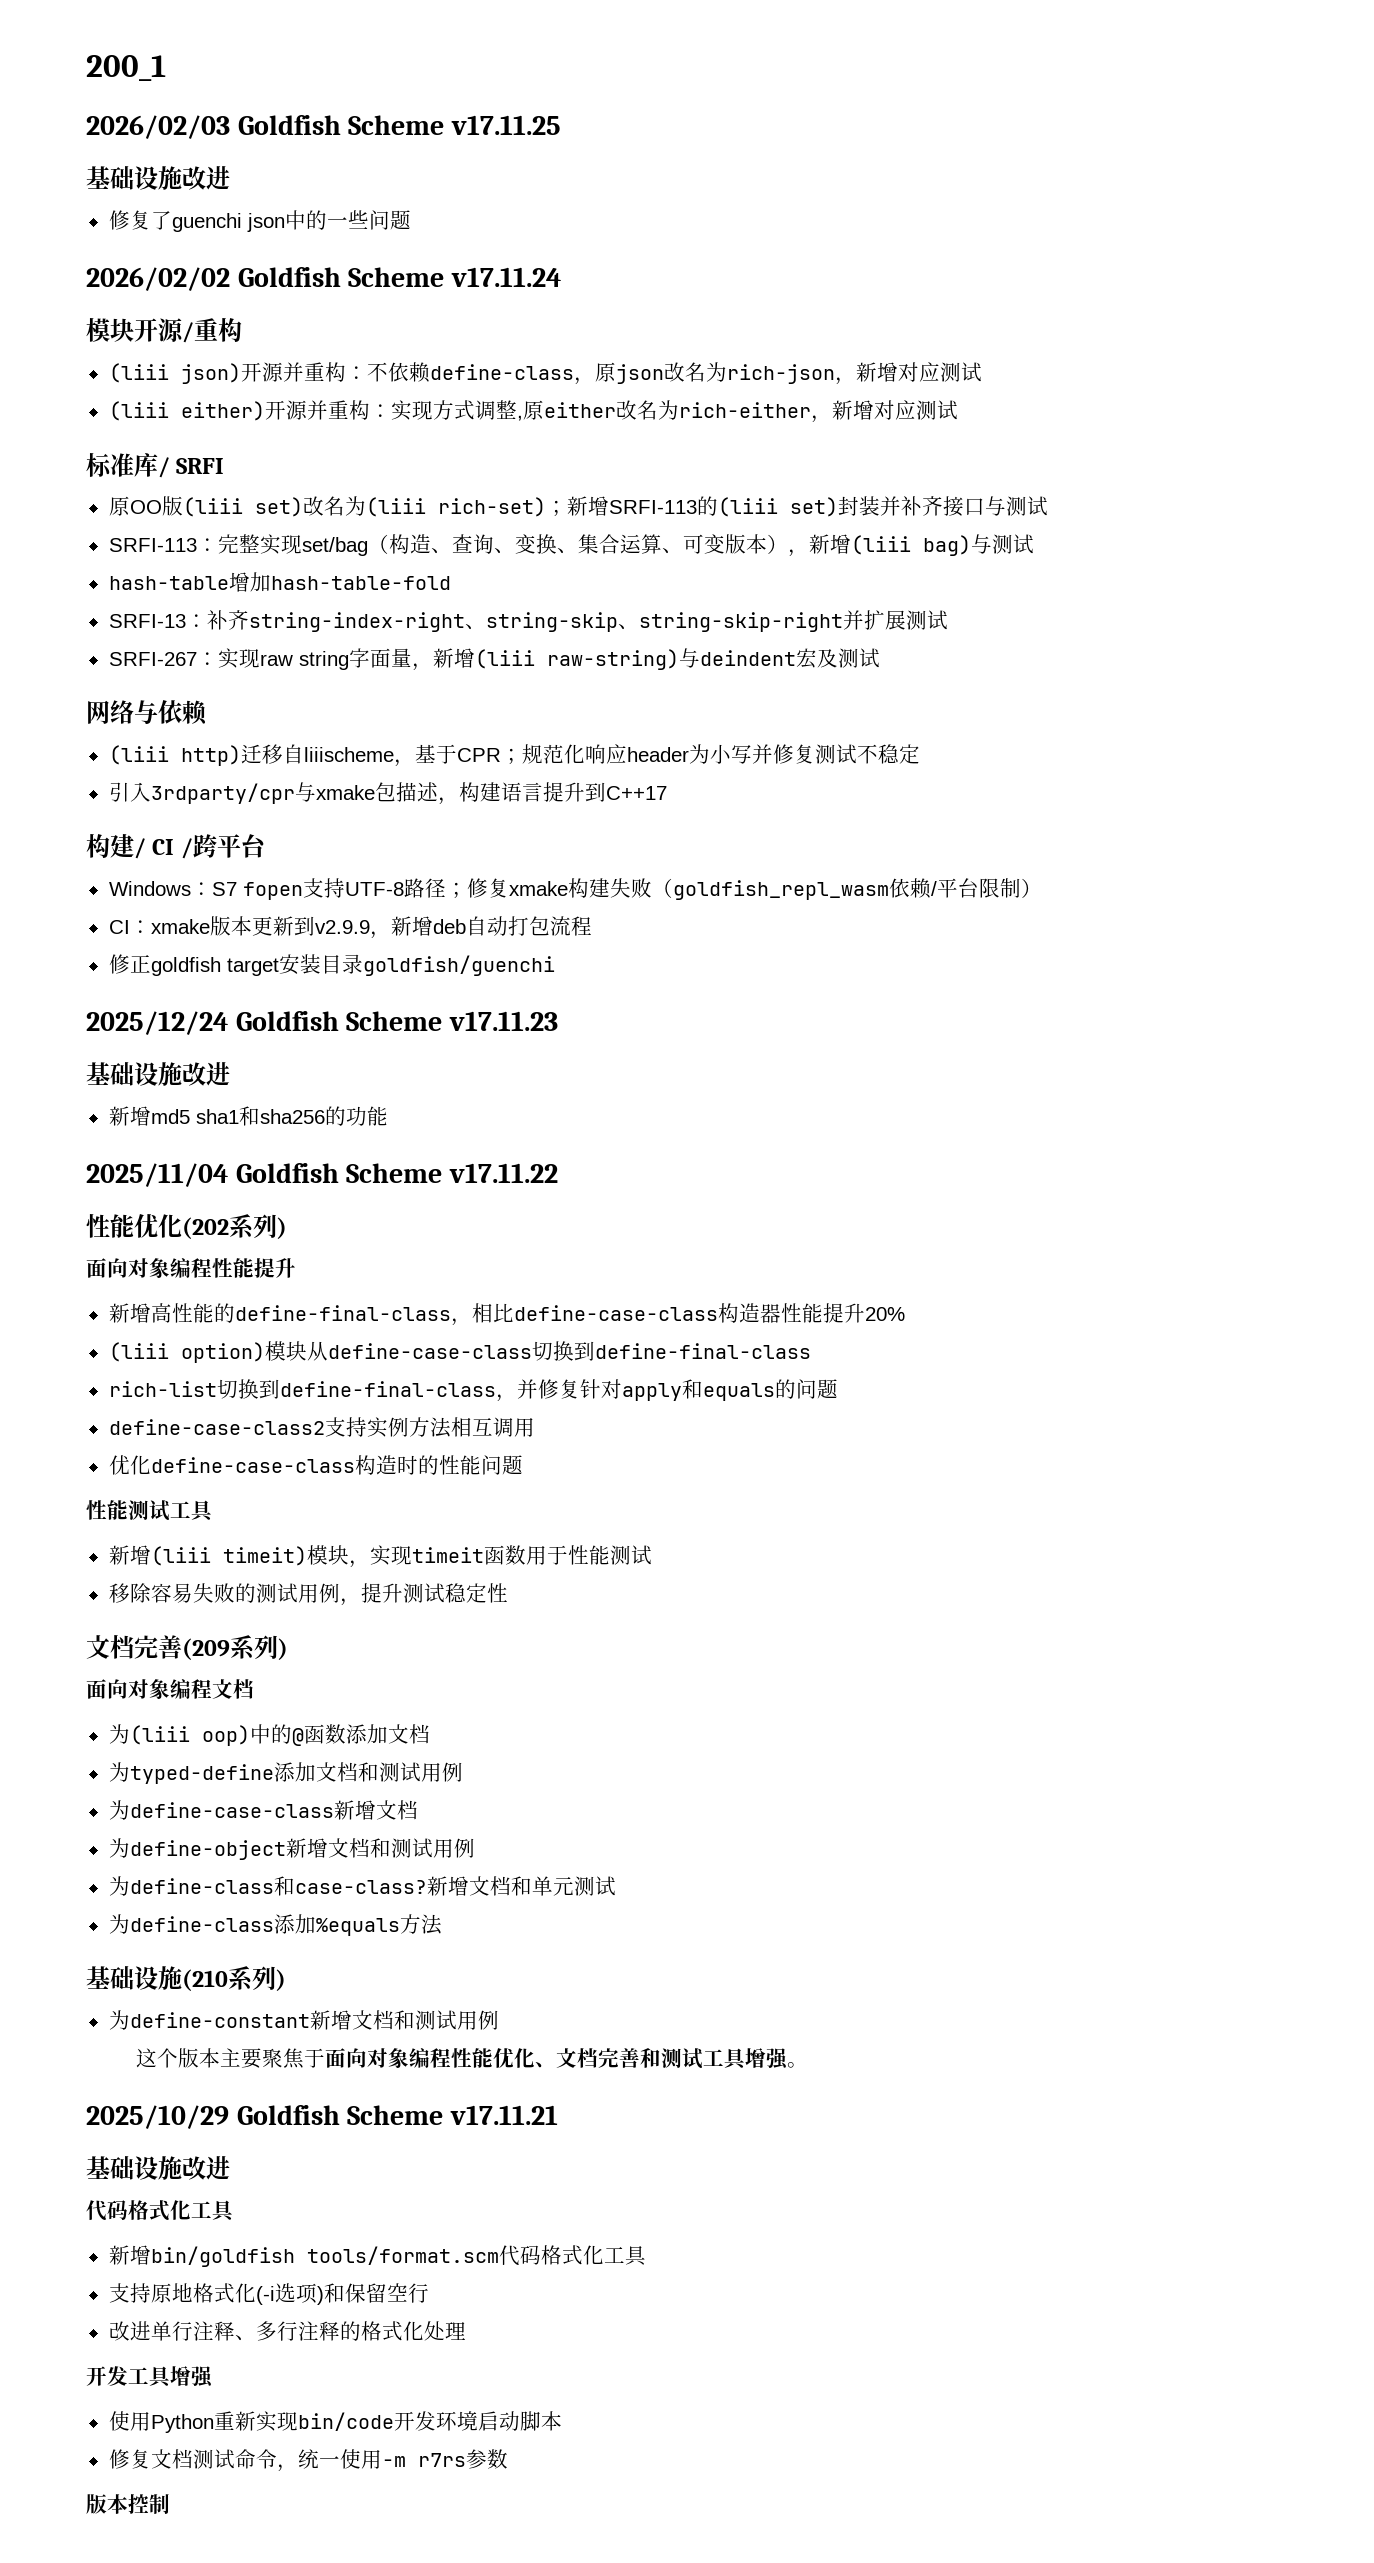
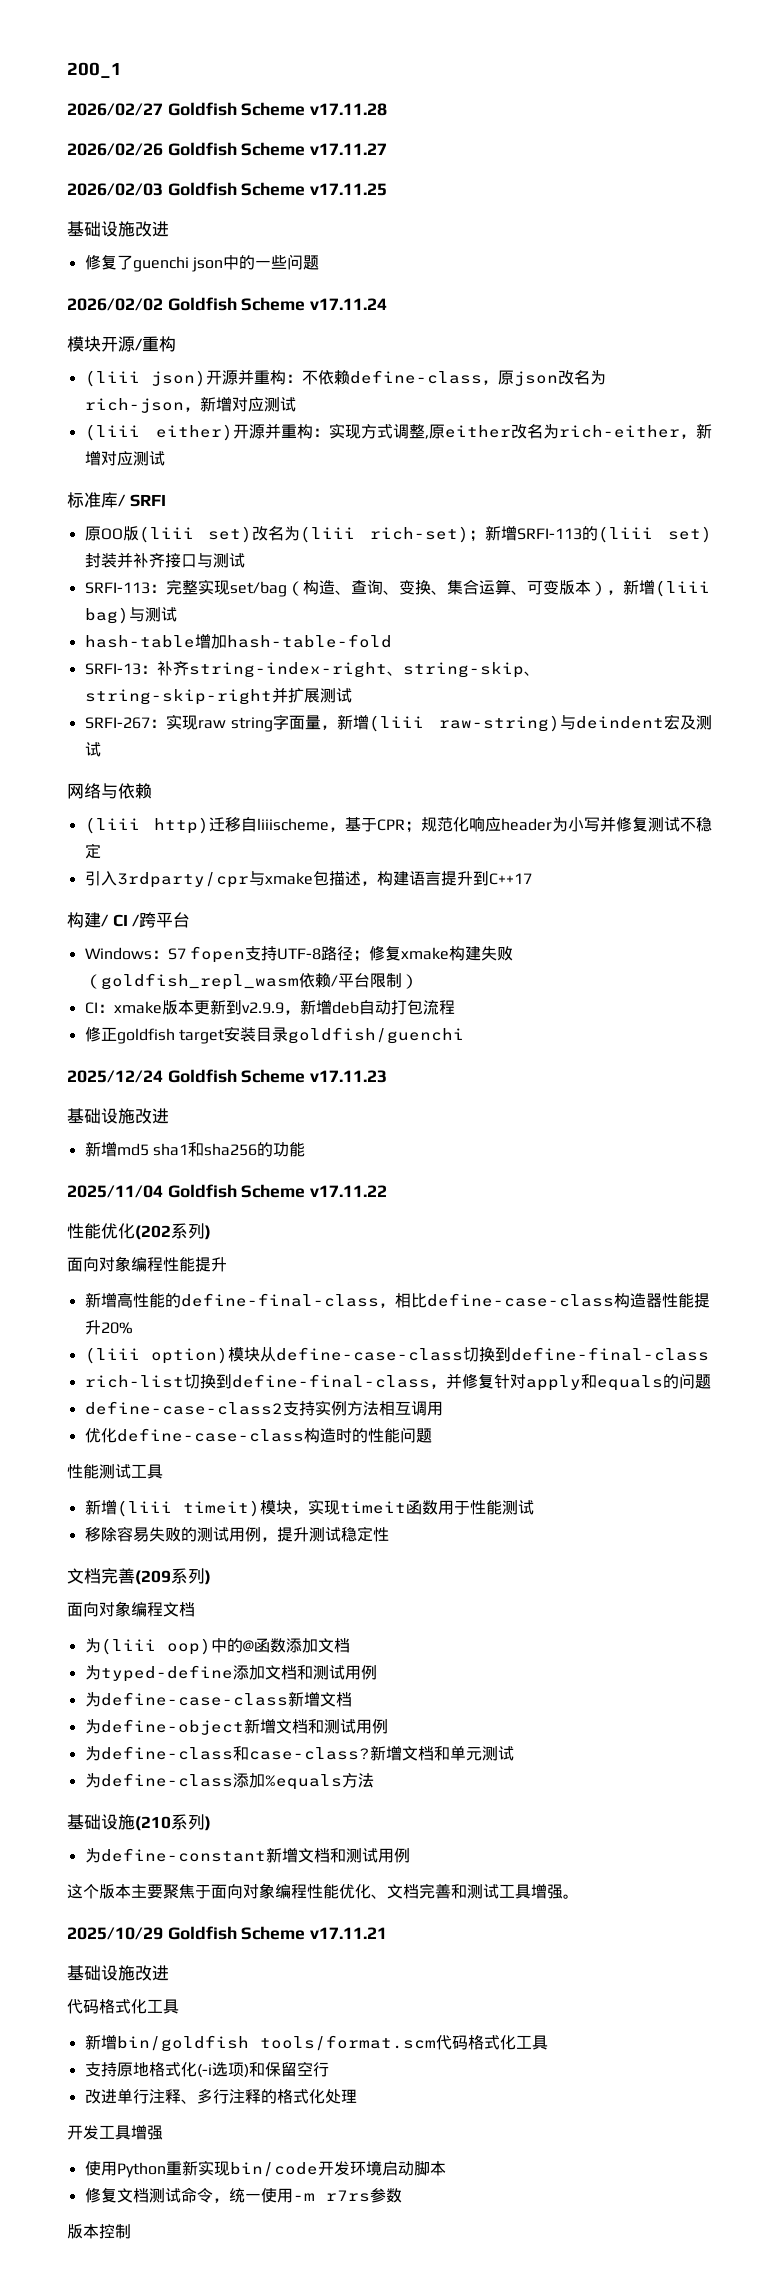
(166, 68) none -> [67,102,388,116] [67,142,388,156] // 2026/02/27 Goldfish Scheme v17.11.28 // 2026/02/26 Goldfish Scheme v17.11.27

